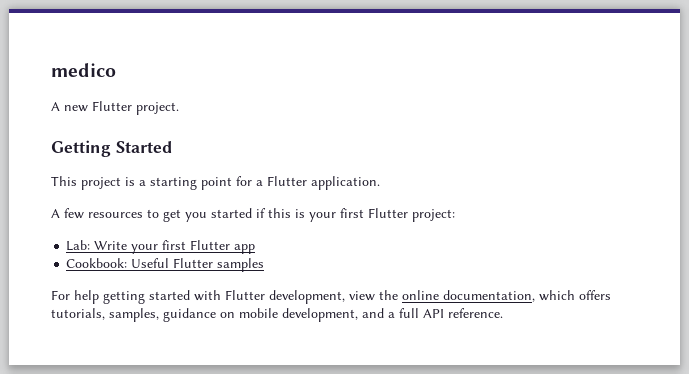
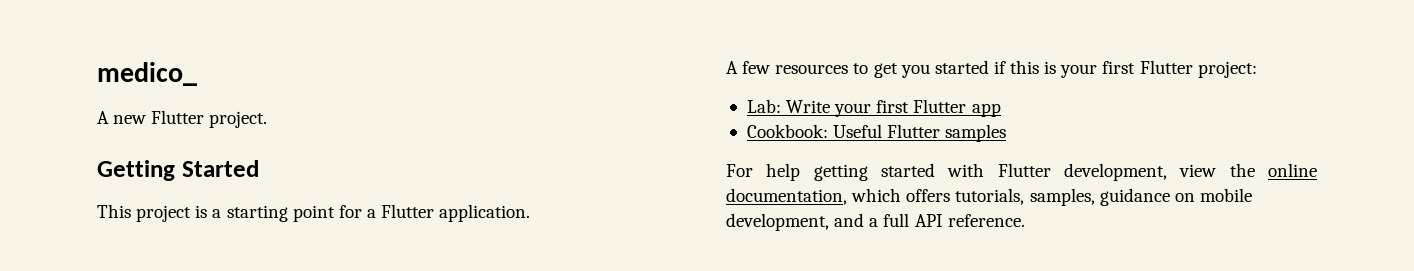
[51,63,116,77] medico -> [97,62,197,86] medico_

